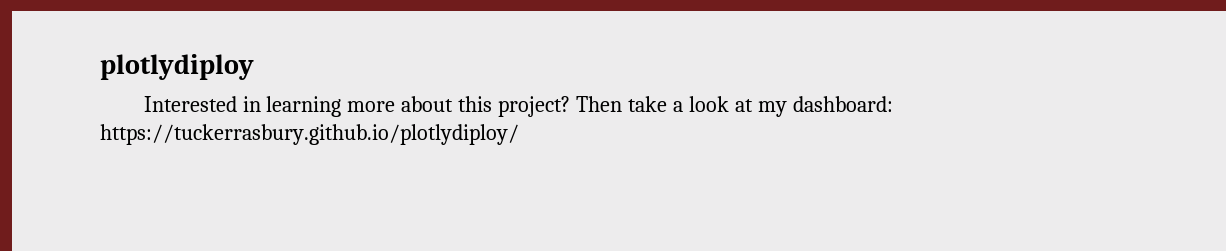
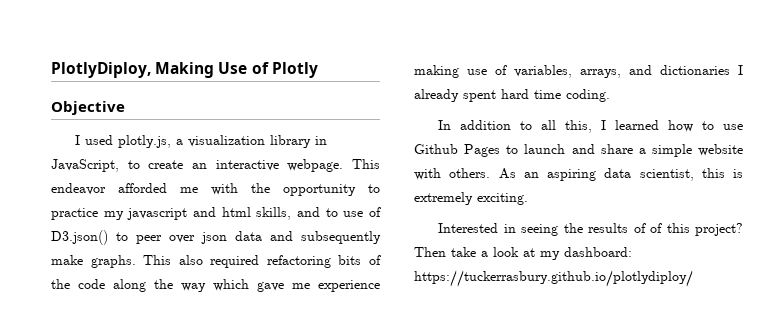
[100,54,254,80] [143,96,454,117] plotlydiploy // Interested in learning more about -> [51,62,318,78] [51,101,125,115] [75,135,328,148] [51,159,380,172] [51,183,380,196] [51,207,381,220] [51,230,381,245] [51,255,381,268] [51,279,380,292] [414,65,743,78] [414,89,610,102] [438,120,743,133] [414,144,743,157] [414,168,743,181] [414,192,528,205] [438,223,663,236] PlotlyDiploy, Making Use of Plotly // Objective // I used plotly.js, a visualization library in JavaScript, to create an interactive webpage. This endeavor afforded me with the opportunity to practice my javascript and html skills, and to use of D3.json() to peer over json data and subsequently make graphs. This also required refactoring bits of the code along the way which gave me experience making use of variables, arrays, and dictionaries I already spent hard time coding. // In addition to all this, I learned how to use Github Pages to launch and share a simple website with others. As an aspiring data scientist, this is extremely exciting. // Interested in seeing the results of of

